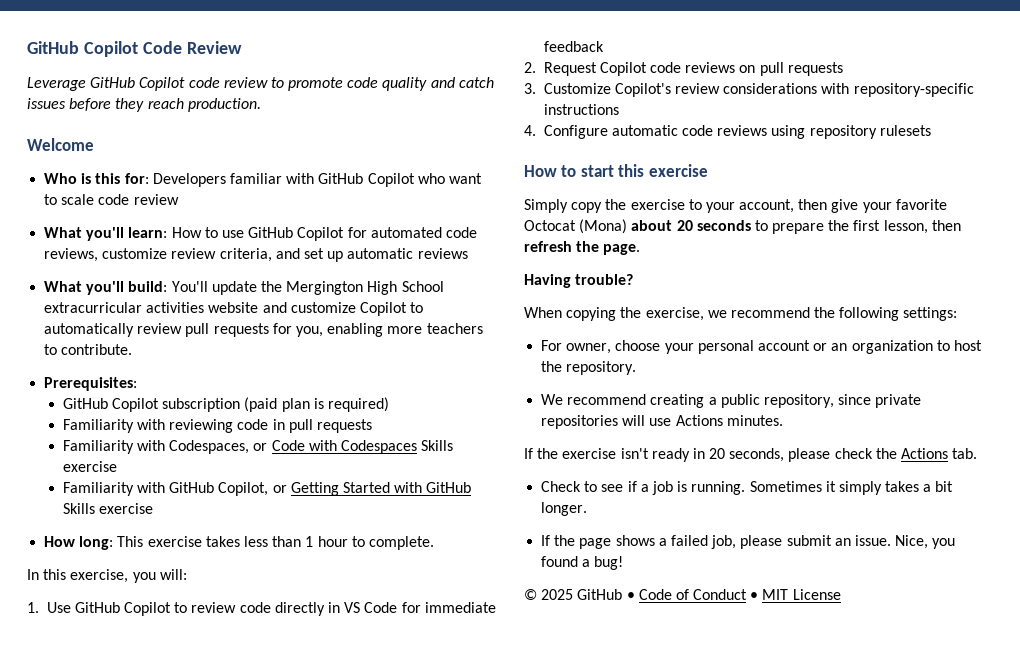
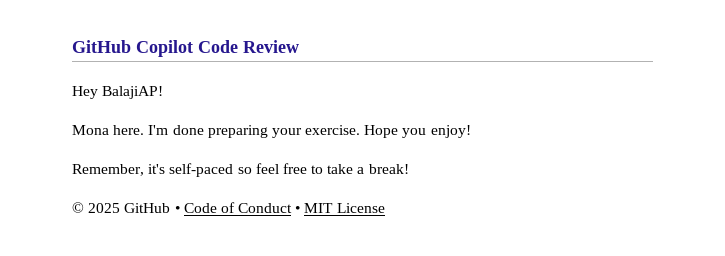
[27,77,494,91] [27,98,261,112] [27,138,94,151] [44,173,482,187] [44,194,179,205] [44,227,477,241] [44,248,468,262] [44,281,444,295] [44,302,424,316] [44,323,483,337] [44,344,133,355] [44,377,138,391] [62,397,390,412] [62,419,373,433] [62,440,454,454] [62,461,117,472] [62,482,472,496] [62,503,154,514] [44,536,434,550] [27,569,187,583] [27,602,496,616] [543,41,604,52] [524,62,843,76] [524,83,974,97] [543,104,619,115] [524,125,931,139] [524,164,708,177] [524,199,947,213] [524,219,961,234] [524,241,641,255] [524,274,634,288] [524,307,958,321] [541,340,982,354] [541,361,637,375] [541,394,922,408] [541,415,783,429] [524,448,978,462] [541,481,954,495] [541,502,588,516] [541,535,956,549] [541,556,624,570] Leverage GitHub Copilot code review to promote code quality and catch issues before they reach production. // Welcome // Who is this for: Developers familiar with GitHub Copilot who want to scale code review // What you'll learn: How to use GitHub Copilot for automated code reviews, customize review criteria, and set up automatic reviews // What you'll build: You'll update the Mergington High School extracurricular activities website and customize Copilot to automatically review pull requests for you, enabling more teachers to contribute. // Prerequisites: // GitHub Copilot subscription (paid plan is required) // Familiarity with reviewing code in pull requests // Familiarity with Codespaces, or Code with Codespaces Skills exercise // Familiarity with GitHub Copilot, or Getting Started with GitHub Skills exercise // How long: This exercise takes less than 1 hour to complete. // In this exercise, you will: // 1. Use GitHub Copilot to review code directly in VS Code for immediate feedback // 2. Request Copilot code reviews on pull requests // 3. Customize Copilot's review considerations with repository-specific instructions // 4. Configure automatic code reviews using repository rulesets // How to start this exercise // Simply copy the exercise to your account, then give your favorite Octocat (Mona) about 20 seconds to prepare the first lesson, then refresh the page. // Having trouble? // When copying the exercise, we recommend the following settings: // For owner, choose your personal account or an organization to host the repository. // We recommend creating a public repository, since private repositories will use Actions minutes. // If the exercise isn't ready in 20 seconds, please check the Actions tab. // Check to see if a job is running. Sometimes it simply takes a bit longer. // If the page shows a failed job, please submit an issue. Nice, you found a bug! -> [72,86,164,99] [72,125,471,138] [72,163,409,177] Hey BalajiAP! // Mona here. I'm done preparing your exercise. Hope you enjoy! // Remember, it's self-paced so feel free to take a break!

